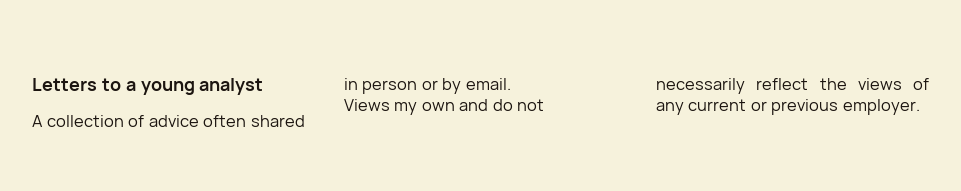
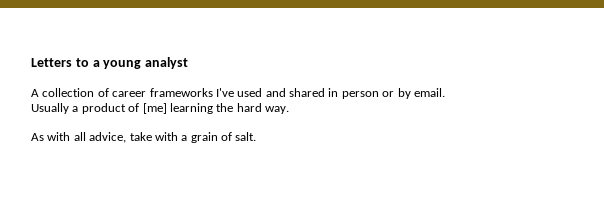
[148,115,247,127] advice often -> [112,88,286,97] career frameworks I've used and
[344,99,545,115] [656,78,929,94] [656,99,920,115] Views my own and do not necessarily reflect the views of any current or previous employer. -> [31,103,289,114] [31,132,257,143] Usually a product of [me] learning the hard way. // As with all advice, take with a grain of salt.

